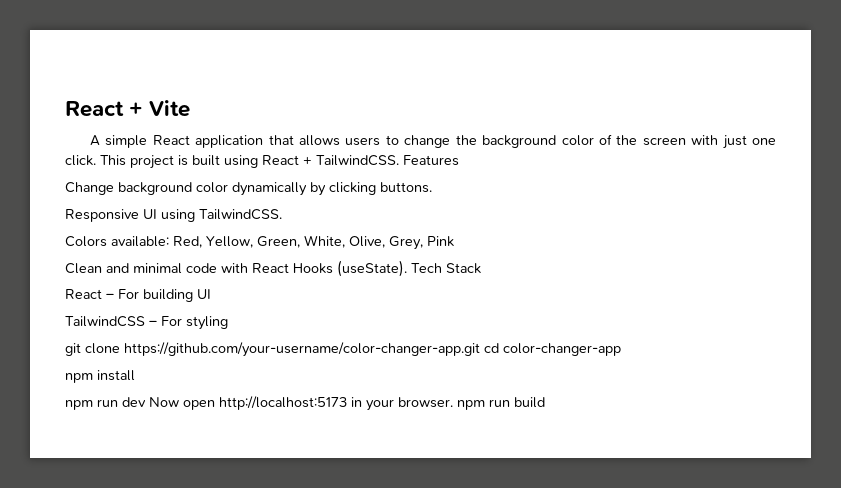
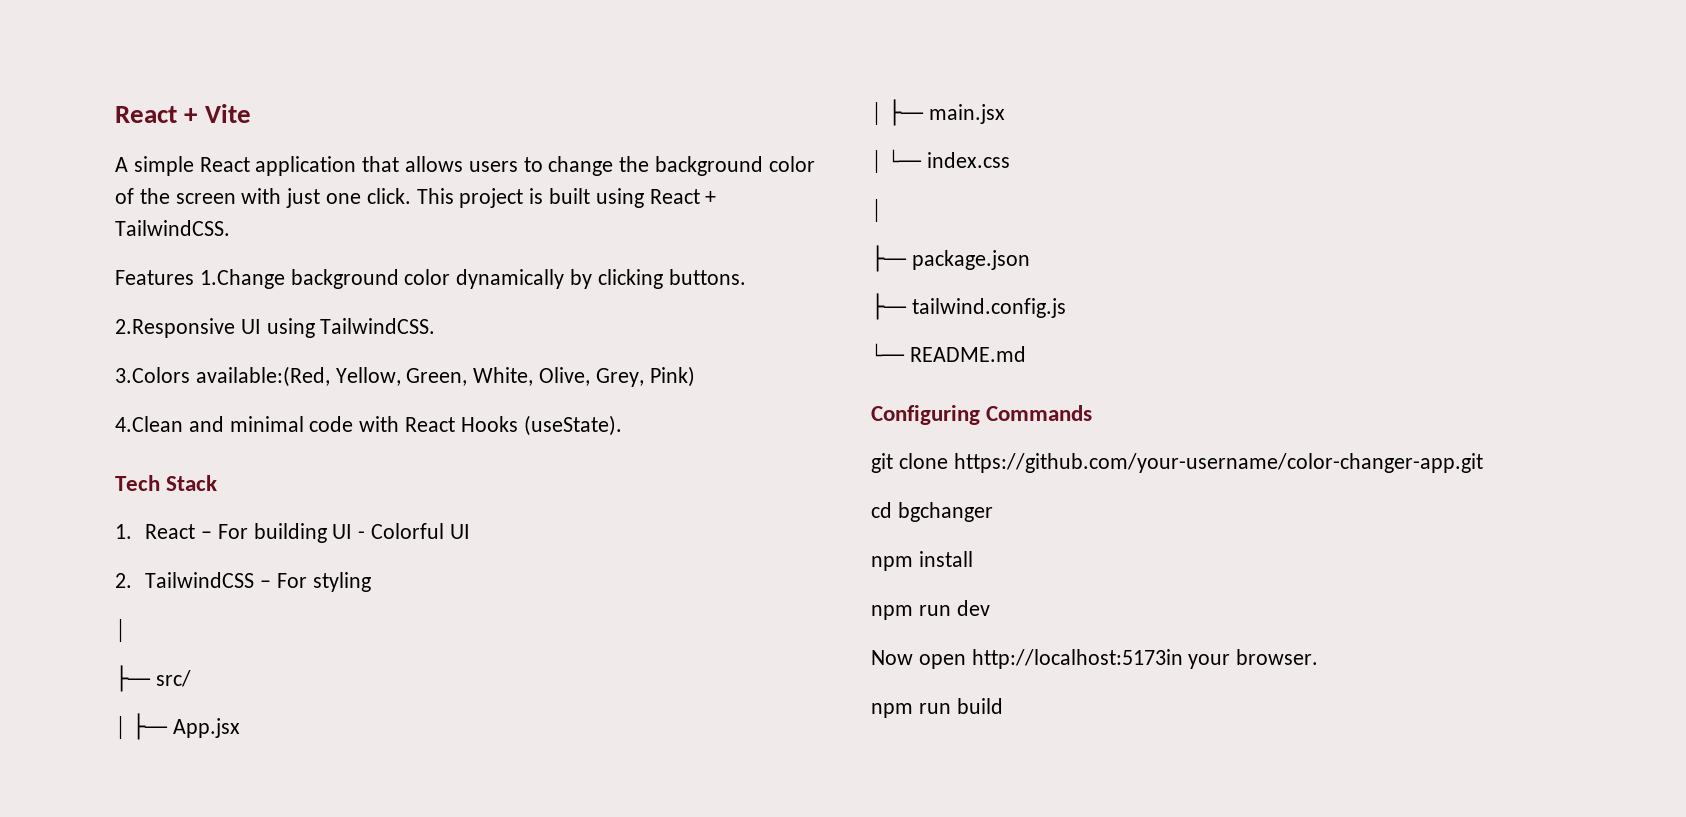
(399, 160) none -> (230, 228) //
[65,182,114,195] // Change -> [199,269,285,289] 1.Change
[65,209,139,222] Responsive -> [115,318,235,338] 2.Responsive
[65,236,202,248] Colors available: Red, -> [115,366,330,387] 3.Colors available:(Red,
[427,236,454,247] [65,263,102,274] Pink // Clean -> [649,366,695,387] [115,416,183,432] Pink) // 4.Clean
(407, 268) none -> (622, 425) //
(481, 268) none -> [115,524,132,539] 1.
(211, 294) // -> [358,523,470,539] [115,573,132,588] - Colorful UI // 2.
(228, 323) none -> [115,619,126,642] [115,665,191,692] [115,713,240,740] [871,99,1005,126] [871,149,1010,173] [871,199,882,222] [871,245,1030,272] [871,293,1066,320] [871,343,1026,362] [871,405,1093,425] // │ // ├── src/ // │ ├── App.jsx // │ ├── main.jsx // │ └── index.css // │ // ├── package.json // ├── tailwind.config.js // └── README.md // Configuring Commands
[484,343,621,356] cd color-changer-app -> [871,502,993,522] // cd bgchanger
(146, 402) none -> (990, 608) //
[219,396,362,410] http://localhost:5173 in -> [971,649,1183,669] http://localhost:5173in
(453, 402) none -> (1319, 657) //

